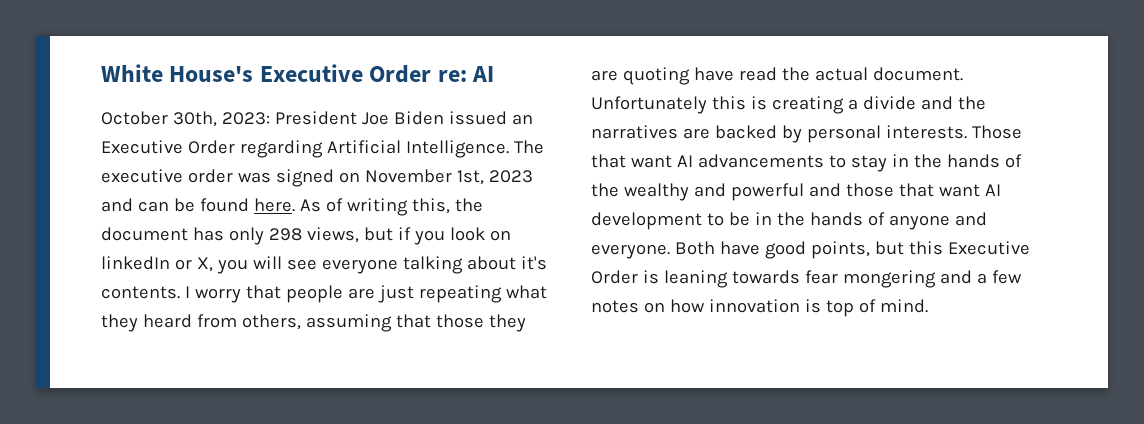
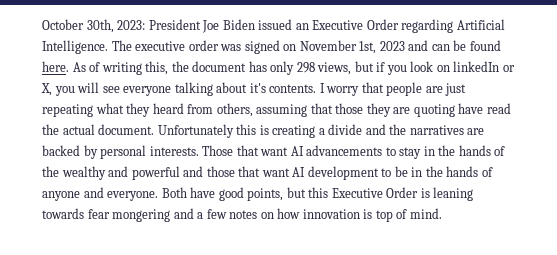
[101,64,495,83] White House's Executive Order re: AI // -> (42, 24) none

